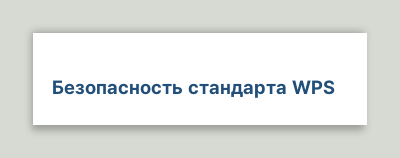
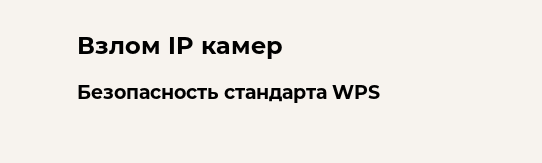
(52, 87) none -> [77,37,283,59] Взлом IP камер //

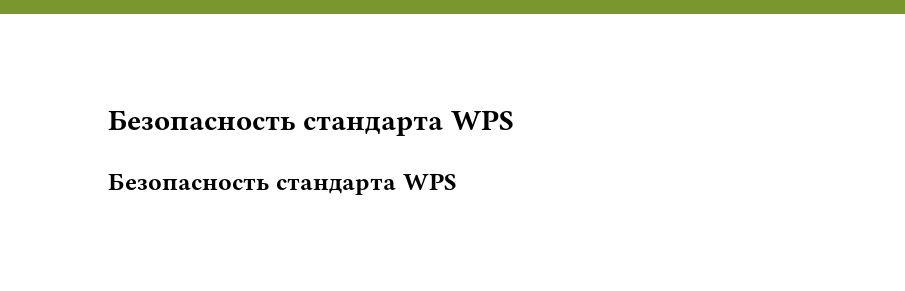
[77,37,283,59] Взлом IP камер -> [108,110,514,136] Безопасность стандарта WPS

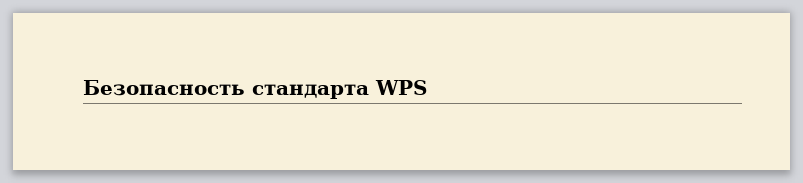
[108,110,514,136] [108,173,457,195] Безопасность стандарта WPS // Безопасность стандарта WPS -> [83,80,427,99] Безопасность стандарта WPS

